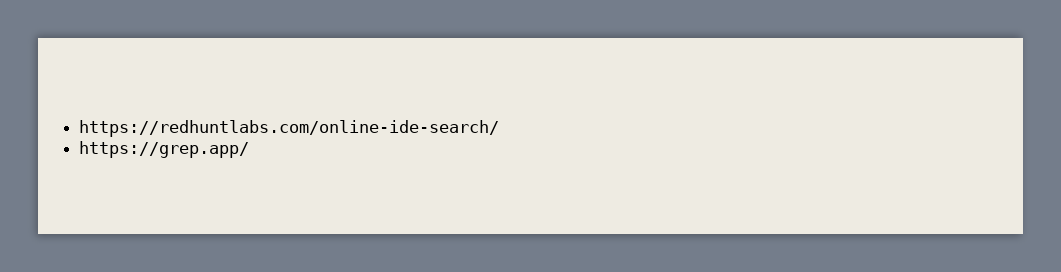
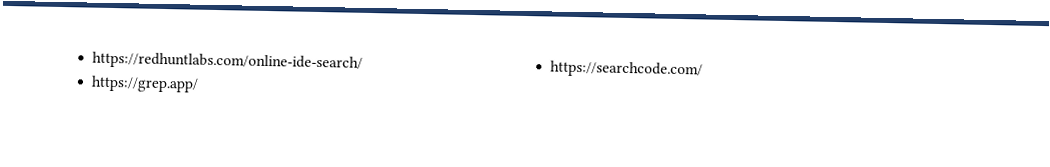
(250, 149) none -> [550,60,704,79] // https://searchcode.com/

